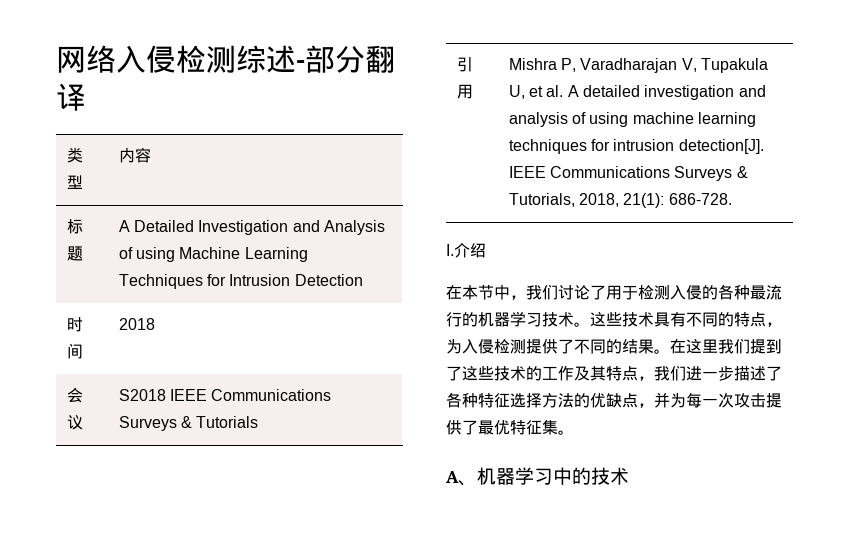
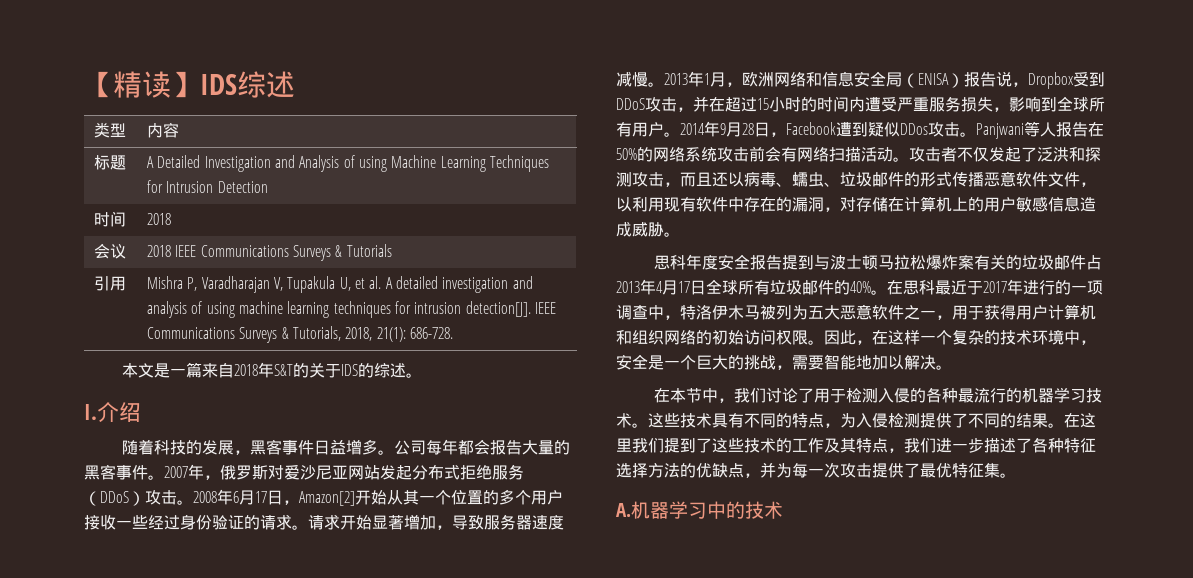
[56,45,395,73] [56,83,86,111] 网络入侵检测综述-部分翻译 -> [84,71,295,98] 【精读】IDS综述
[118,389,166,401] S2018 -> [147,245,172,257] 2018
[446,243,486,258] I.介绍 -> [121,362,422,378] [84,402,141,423] [121,439,570,455] [84,464,524,480] [84,489,563,506] [84,514,564,530] [616,71,1105,89] [616,96,1105,112] [616,121,1104,139] [616,146,1101,162] [616,171,1096,187] [616,196,1096,212] [616,222,680,237] [653,254,1102,270] [616,279,1103,295] [616,304,1096,320] [616,329,1096,345] [616,354,952,370] 本文是一篇来自2018年S&T的关于IDS的综述。 // I.介绍 // 随着科技的发展，黑客事件日益增多。公司每年都会报告大量的黑客事件。2007年，俄罗斯对爱沙尼亚网站发起分布式拒绝服务（DDoS）攻击。2008年6月17日，Amazon[2]开始从其一个位置的多个用户接收一些经过身份验证的请求。请求开始显著增加，导致服务器速度减慢。2013年1月，欧洲网络和信息安全局（ENISA）报告说，Dropbox受到DDoS攻击，并在超过15小时的时间内遭受严重服务损失，影响到全球所有用户。2014年9月28日，Facebook遭到疑似DDos攻击。Panjwani等人报告在50%的网络系统攻击前会有网络扫描活动。攻击者不仅发起了泛洪和探测攻击，而且还以病毒、蠕虫、垃圾邮件的形式传播恶意软件文件，以利用现有软件中存在的漏洞，对存储在计算机上的用户敏感信息造成威胁。 // 思科年度安全报告提到与波士顿马拉松爆炸案有关的垃圾邮件占2013年4月17日全球所有垃圾邮件的40%。在思科最近于2017年进行的一项调查中，特洛伊木马被列为五大恶意软件之一，用于获得用户计算机和组织网络的初始访问权限。因此，在这样一个复杂的技术环境中，安全是一个巨大的挑战，需要智能地加以解决。
[445,471,477,486] A、 -> [616,503,631,517] A.

